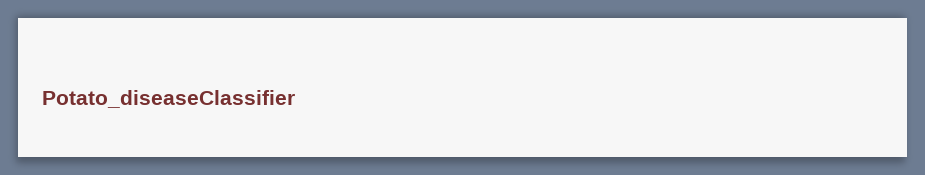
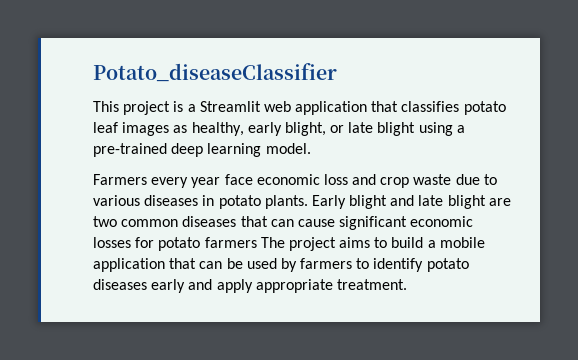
(295, 99) none -> [93,101,506,115] [93,122,465,136] [93,143,311,157] [93,174,497,188] [93,195,511,209] [93,216,474,230] [93,237,485,251] [93,258,469,272] [93,279,407,293] // This project is a Streamlit web application that classifies potato leaf images as healthy, early blight, or late blight using a pre-trained deep learning model. // Farmers every year face economic loss and crop waste due to various diseases in potato plants. Early blight and late blight are two common diseases that can cause significant economic losses for potato farmers The project aims to build a mobile application that can be used by farmers to identify potato diseases early and apply appropriate treatment.

